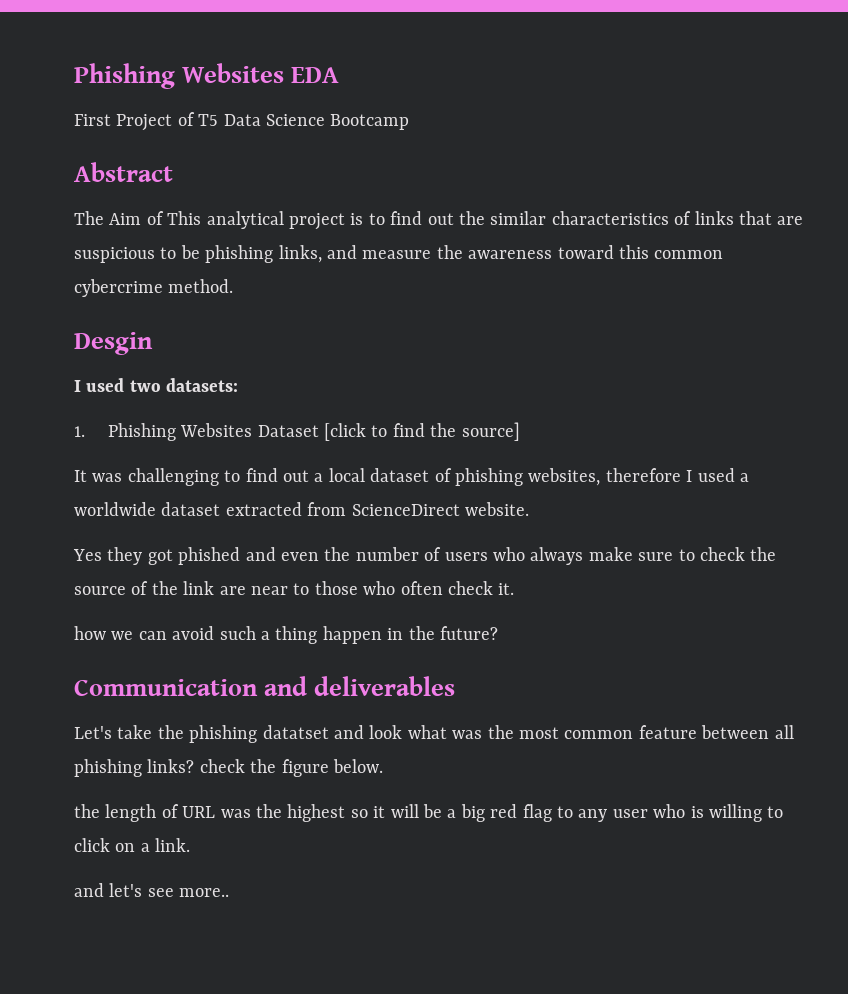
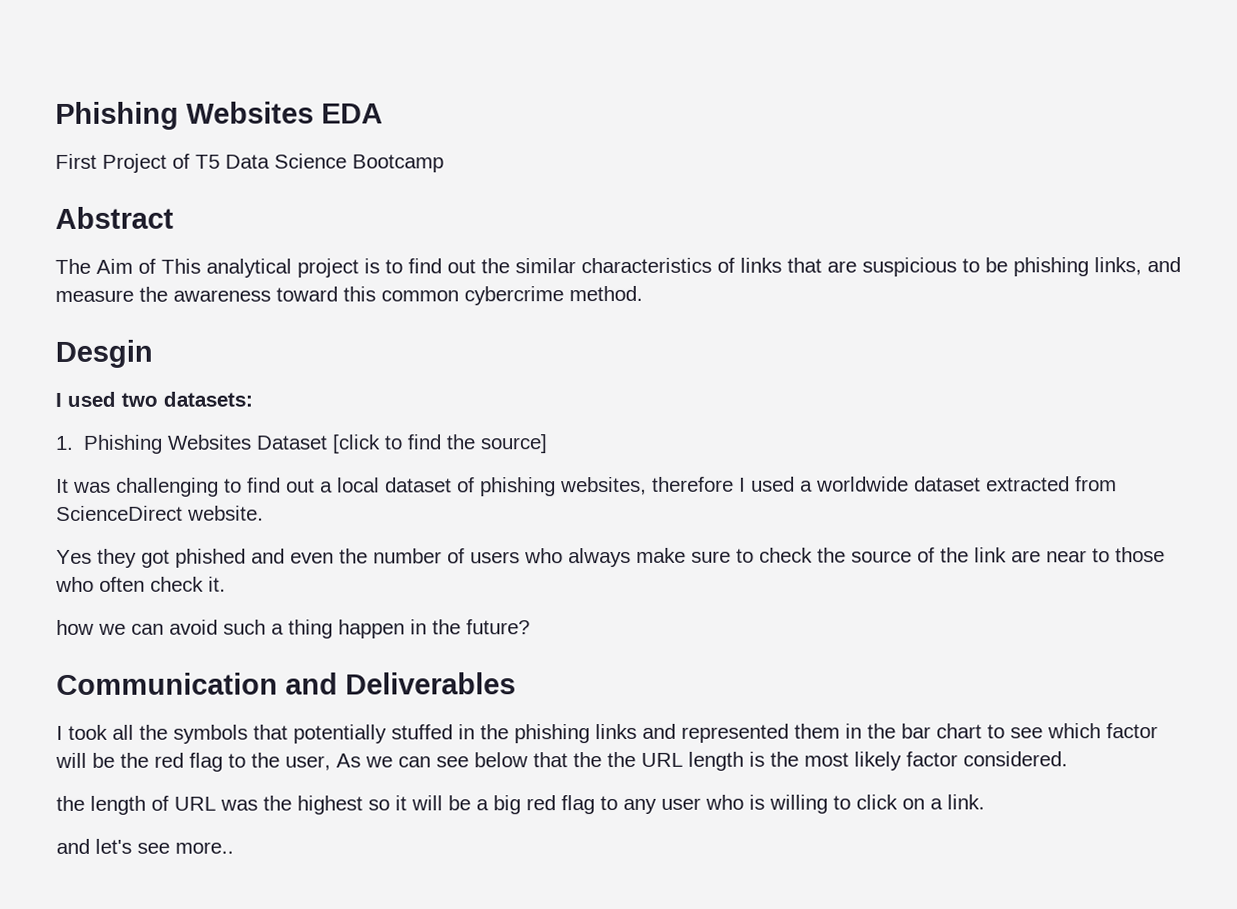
[314,676,456,696] [74,725,794,743] [74,759,383,777] deliverables // Let's take the phishing datatset and look what was the most common feature between all phishing links? check the figure below. -> [345,672,516,695] [56,723,1158,744] [55,751,1068,772] Deliverables // I took all the symbols that potentially stuffed in the phishing links and represented them in the bar chart to see which factor will be the red flag to the user, As we can see below that the the URL length is the most likely factor considered.

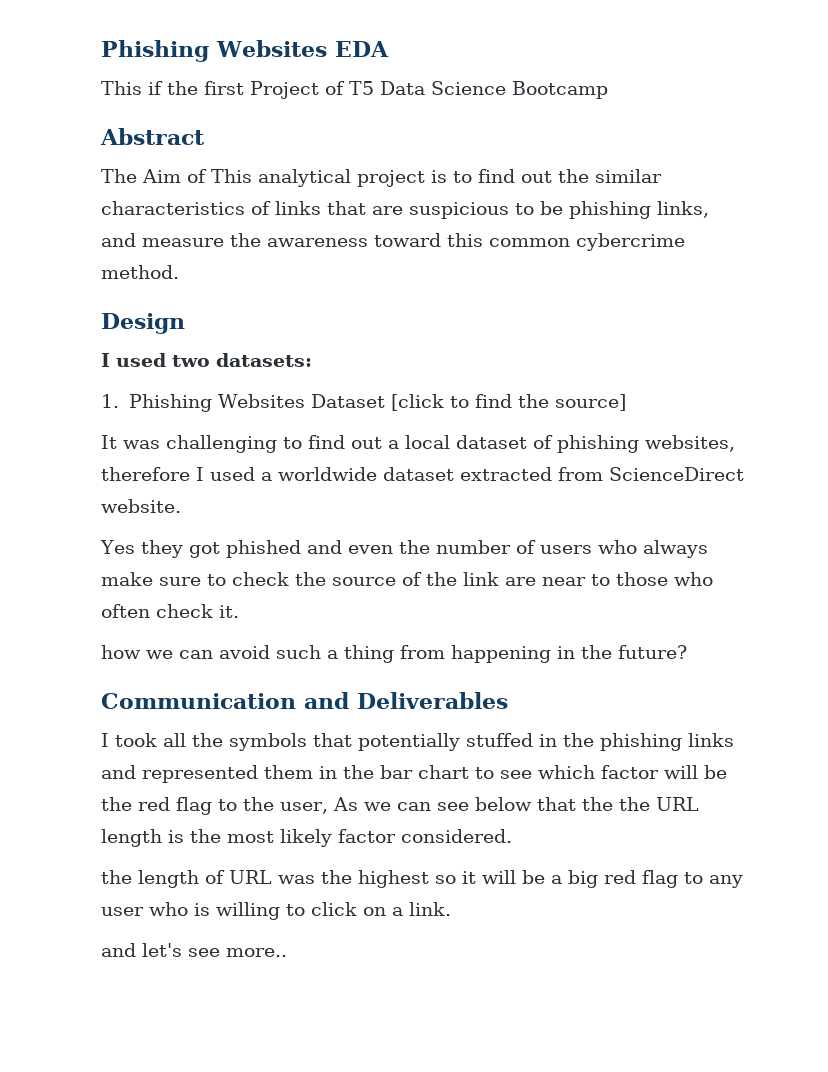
[55,153,97,169] First -> [101,81,244,95] This if the first
[55,339,153,368] Desgin -> [101,313,185,334] Design
[338,619,405,639] happen -> [400,645,551,663] from happening

